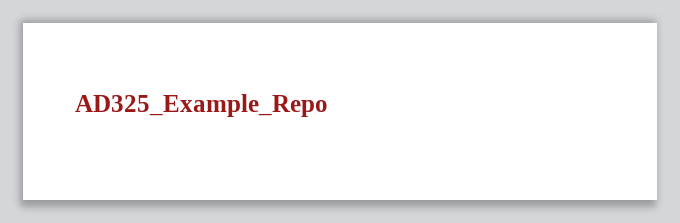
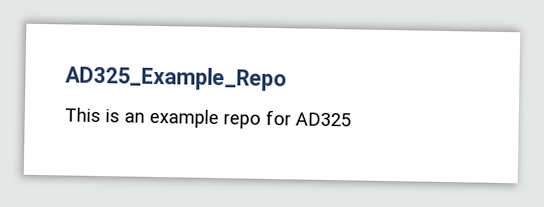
(328, 105) none -> [64,107,351,129] // This is an example repo for AD325

